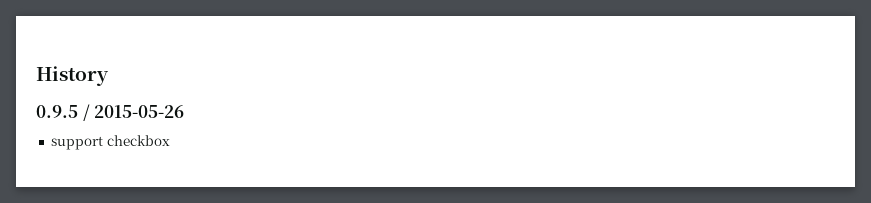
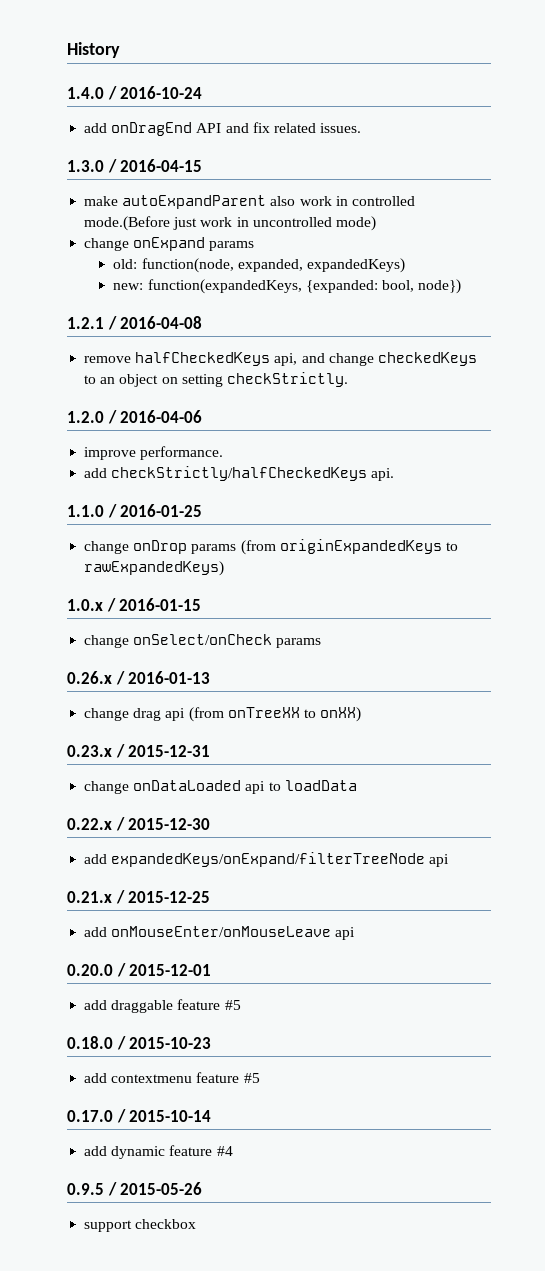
(109, 76) none -> [67,86,203,100] [84,122,362,136] [67,159,203,173] [84,195,415,209] [84,216,376,231] [84,237,255,251] [113,258,405,273] [113,279,462,294] [67,316,203,330] [84,352,477,366] [84,372,348,387] [67,410,203,424] [84,446,224,460] [84,466,395,481] [67,504,203,518] [84,539,458,555] [84,561,225,576] [67,598,202,612] [84,634,322,648] [67,671,211,685] [84,707,362,722] [67,744,211,758] [84,780,357,794] [67,817,211,831] [84,852,450,867] [67,890,211,904] [84,926,356,940] [67,963,212,977] [84,999,241,1013] [67,1036,212,1050] [84,1072,260,1083] [67,1109,212,1123] [84,1145,233,1159] // 1.4.0 / 2016-10-24 // add onDragEnd API and fix related issues. // 1.3.0 / 2016-04-15 // make autoExpandParent also work in controlled mode.(Before just work in uncontrolled mode) // change onExpand params // old: function(node, expanded, expandedKeys) // new: function(expandedKeys, {expanded: bool, node}) // 1.2.1 / 2016-04-08 // remove halfCheckedKeys api, and change checkedKeys to an object on setting checkStrictly. // 1.2.0 / 2016-04-06 // improve performance. // add checkStrictly/halfCheckedKeys api. // 1.1.0 / 2016-01-25 // change onDrop params (from originExpandedKeys to rawExpandedKeys) // 1.0.x / 2016-01-15 // change onSelect/onCheck params // 0.26.x / 2016-01-13 // change drag api (from onTreeXX to onXX) // 0.23.x / 2015-12-31 // change onDataLoaded api to loadData // 0.22.x / 2015-12-30 // add expandedKeys/onExpand/filterTreeNode api // 0.21.x / 2015-12-25 // add onMouseEnter/onMouseLeave api // 0.20.0 / 2015-12-01 // add draggable feature #5 // 0.18.0 / 2015-10-23 // add contextmenu feature #5 // 0.17.0 / 2015-10-14 // add dynamic feature #4

